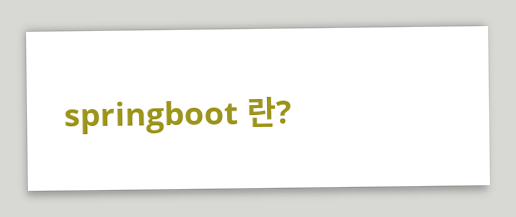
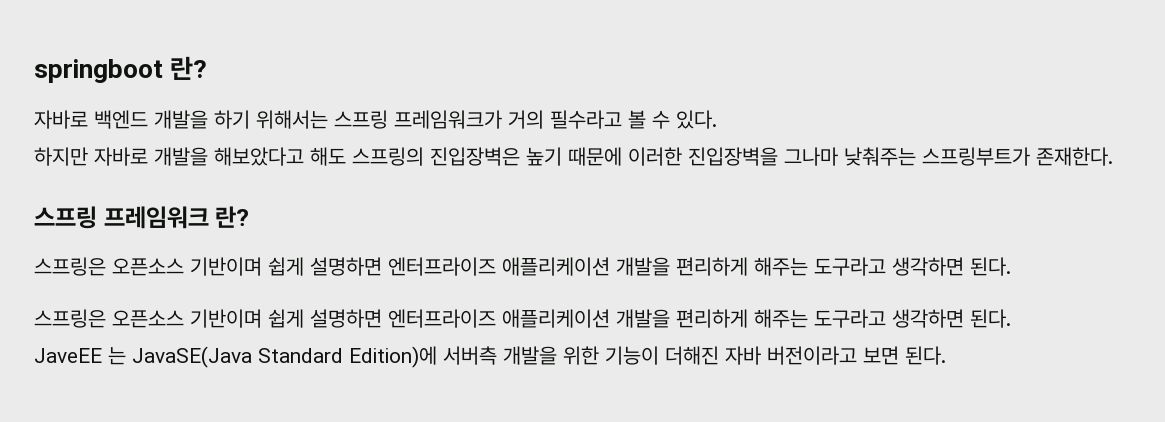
(292, 112) none -> [34,110,717,129] [34,147,1113,166] [34,206,250,229] [34,257,1011,276] [34,309,1011,328] [34,346,946,368] // 자바로 백엔드 개발을 하기 위해서는 스프링 프레임워크가 거의 필수라고 볼 수 있다. // 하지만 자바로 개발을 해보았다고 해도 스프링의 진입장벽은 높기 때문에 이러한 진입장벽을 그나마 낮춰주는 스프링부트가 존재한다. // 스프링 프레임워크 란? // 스프링은 오픈소스 기반이며 쉽게 설명하면 엔터프라이즈 애플리케이션 개발을 편리하게 해주는 도구라고 생각하면 된다. // 스프링은 오픈소스 기반이며 쉽게 설명하면 엔터프라이즈 애플리케이션 개발을 편리하게 해주는 도구라고 생각하면 된다. // JaveEE 는 JavaSE(Java Standard Edition)에 서버측 개발을 위한 기능이 더해진 자바 버전이라고 보면 된다.

